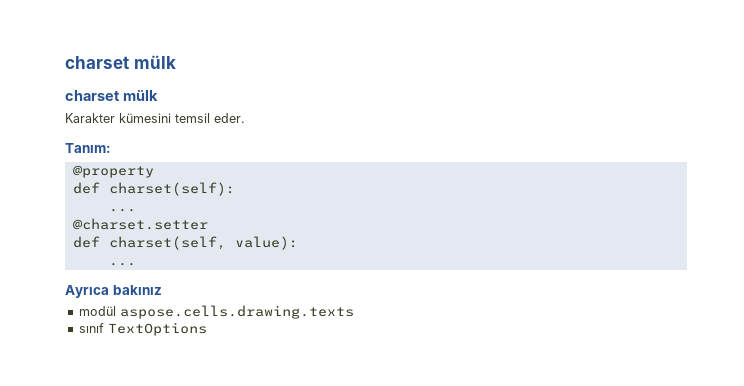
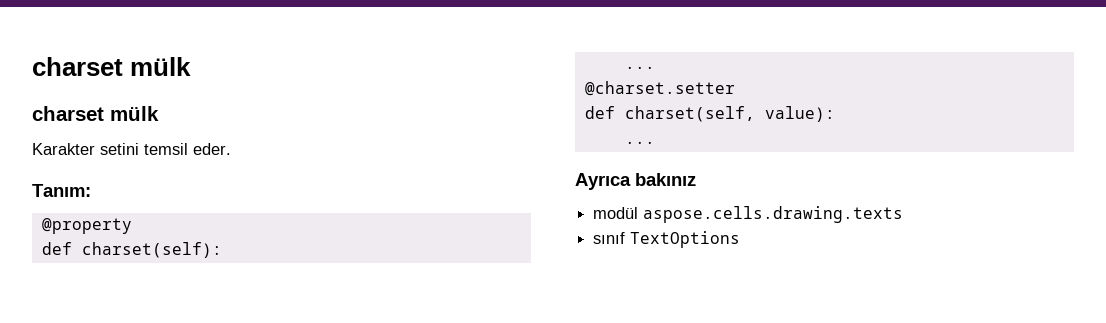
[119,113,171,123] kümesini -> [100,143,139,155] setini

